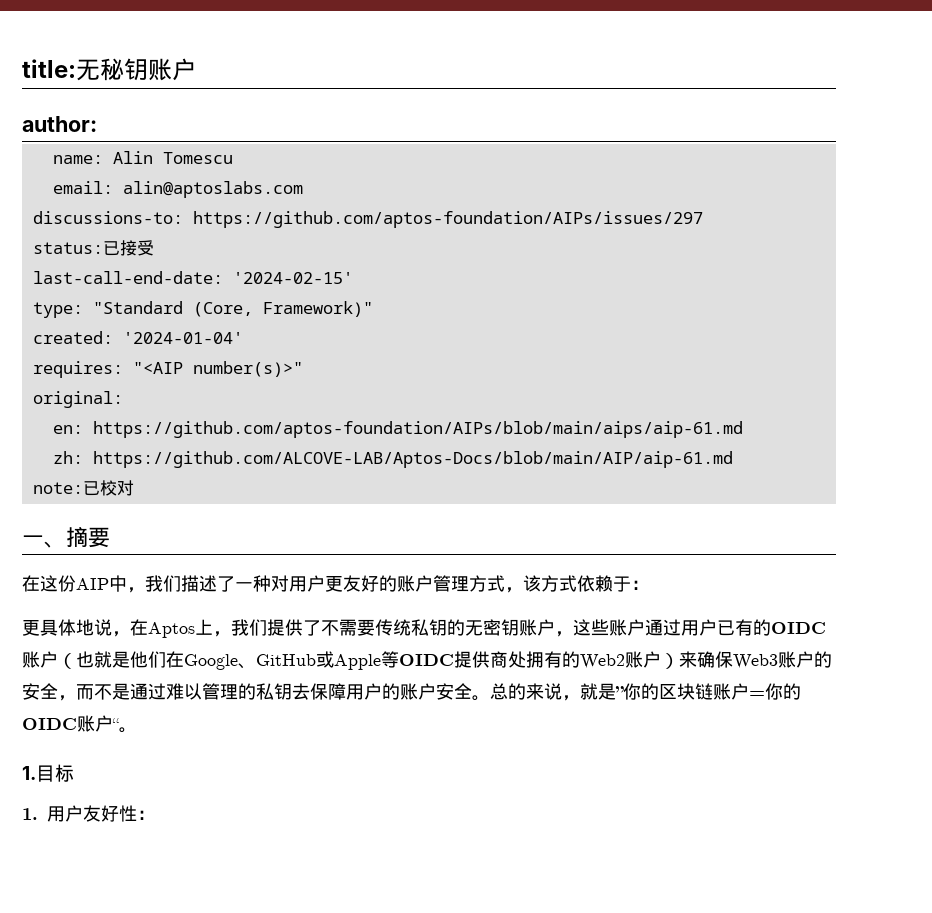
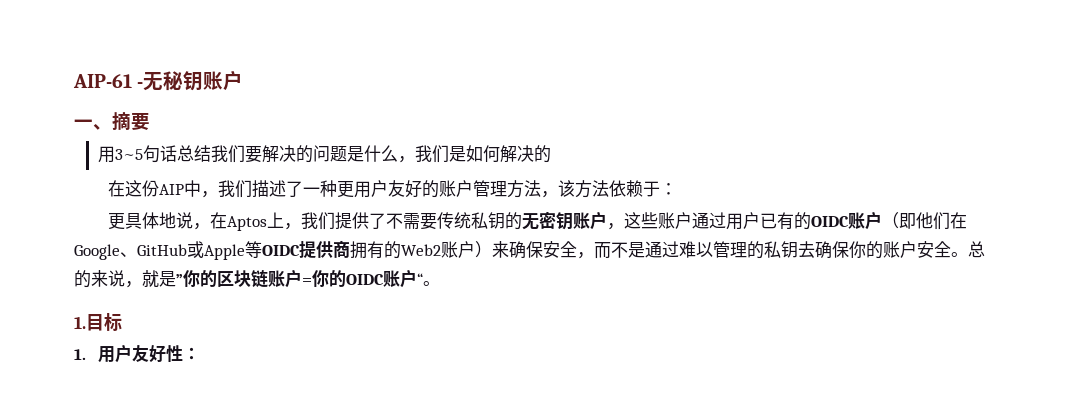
[22,59,76,78] title: -> [73,74,144,88] AIP-61 -
[22,116,97,132] [52,151,233,164] [52,181,303,198] [32,211,703,228] [32,240,154,256] [32,271,353,284] [32,301,373,318] [32,331,243,344] [32,361,303,378] [32,391,123,408] [52,421,743,438] [52,451,733,468] [32,480,134,496] [22,527,110,548] author: // name: Alin Tomescu // email: alin@aptoslabs.com // discussions-to: https://github.com/aptos-foundation/AIPs/issues/297 // status:已接受 // last-call-end-date: '2024-02-15' // type: "Standard (Core, Framework)" // created: '2024-01-04' // requires: "<AIP number(s)>" // original: // en: https://github.com/aptos-foundation/AIPs/blob/main/aips/aip-61.md // zh: https://github.com/ALCOVE-LAB/Aptos-Docs/blob/main/AIP/aip-61.md // note:已校对 // 一、摘要 -> [74,112,150,130] [98,145,552,163] 一、摘要 // 用3~5句话总结我们要解决的问题是什么，我们是如何解决的
[271,575,343,592] 对用户更 -> [336,180,388,198] 更用户
[487,575,577,593] 式，该方式 -> [523,180,609,198] 法，该方法
[76,651,130,668] 也就是 -> [898,213,916,229] 即
[508,651,526,668] 处 -> (350, 249) none
[733,651,832,669] Web3账户的 -> (543, 249) none
[310,683,382,700] 保障用户 -> [815,241,866,259] 确保你

